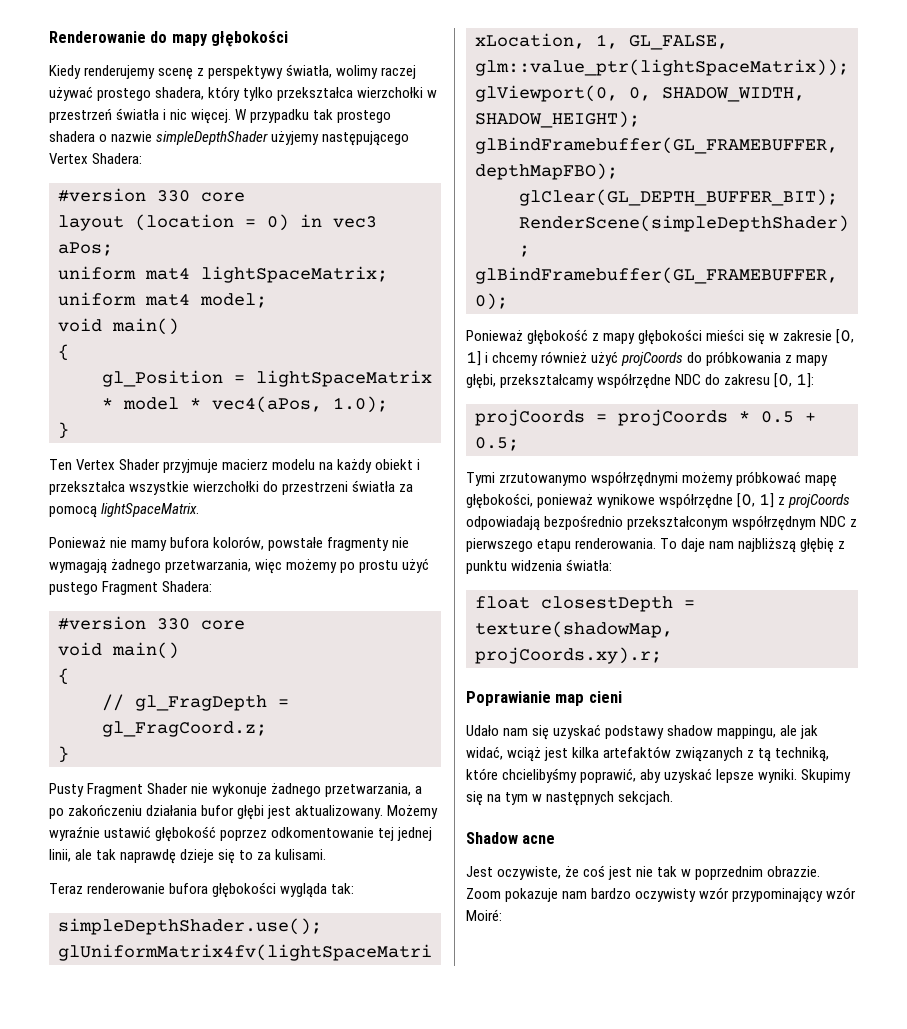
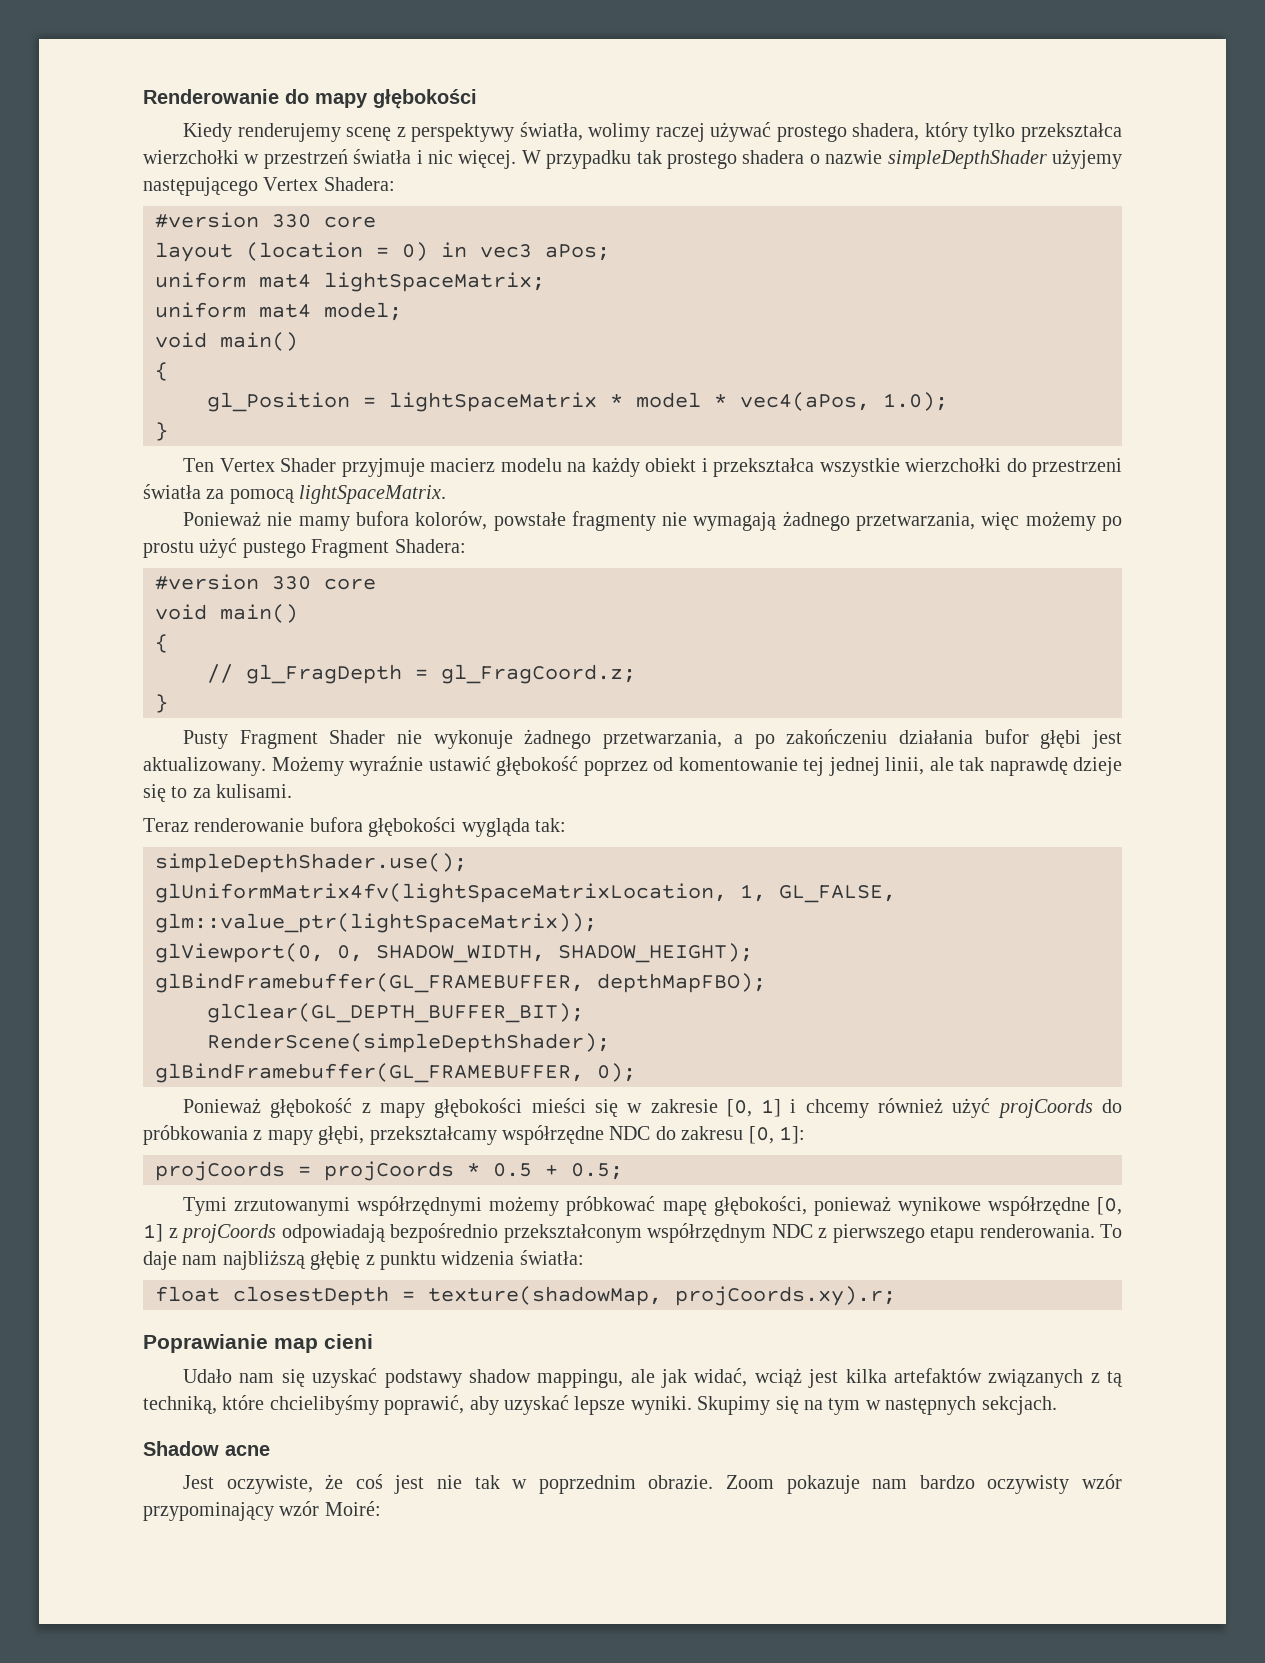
[271,827,375,838] odkomentowanie -> [653,757,798,771] od komentowanie
[499,473,588,486] zrzutowanymo -> [234,1197,351,1216] zrzutowanymi
[767,866,821,877] obrazzie. -> [648,1475,714,1489] obrazie.

